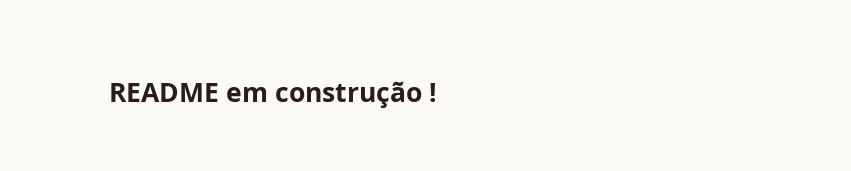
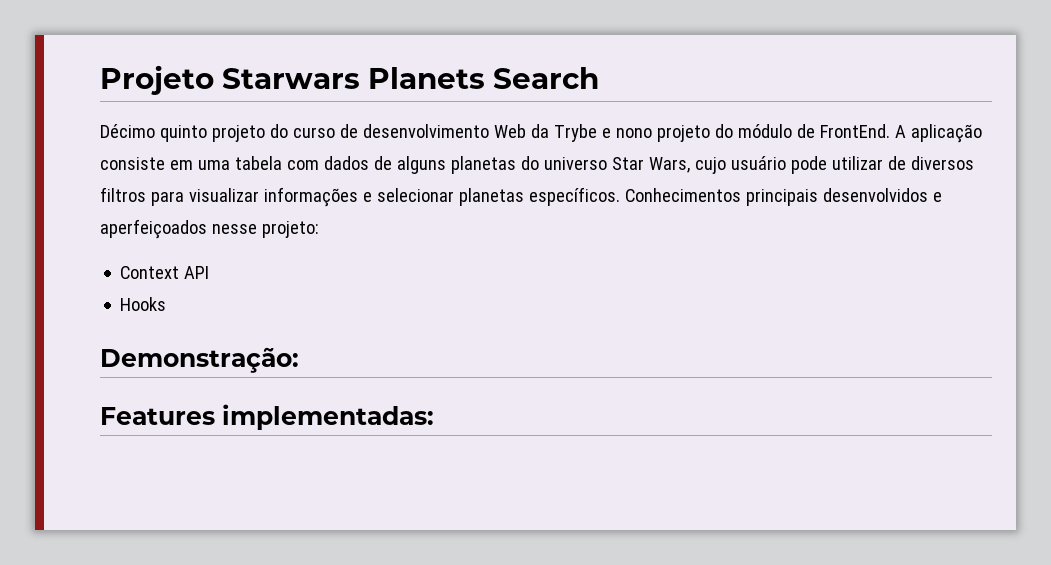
[109,81,438,108] README em construção ! -> [100,65,599,95] [100,124,982,143] [100,156,974,174] [100,187,942,207] [100,219,319,239] [120,266,210,279] [120,297,167,311] [100,347,299,373] [100,404,434,430] Projeto Starwars Planets Search // Décimo quinto projeto do curso de desenvolvimento Web da Trybe e nono projeto do módulo de FrontEnd. A aplicação consiste em uma tabela com dados de alguns planetas do universo Star Wars, cujo usuário pode utilizar de diversos filtros para visualizar informações e selecionar planetas específicos. Conhecimentos principais desenvolvidos e aperfeiçoados nesse projeto: // Context API // Hooks // Demonstração: // Features implementadas:

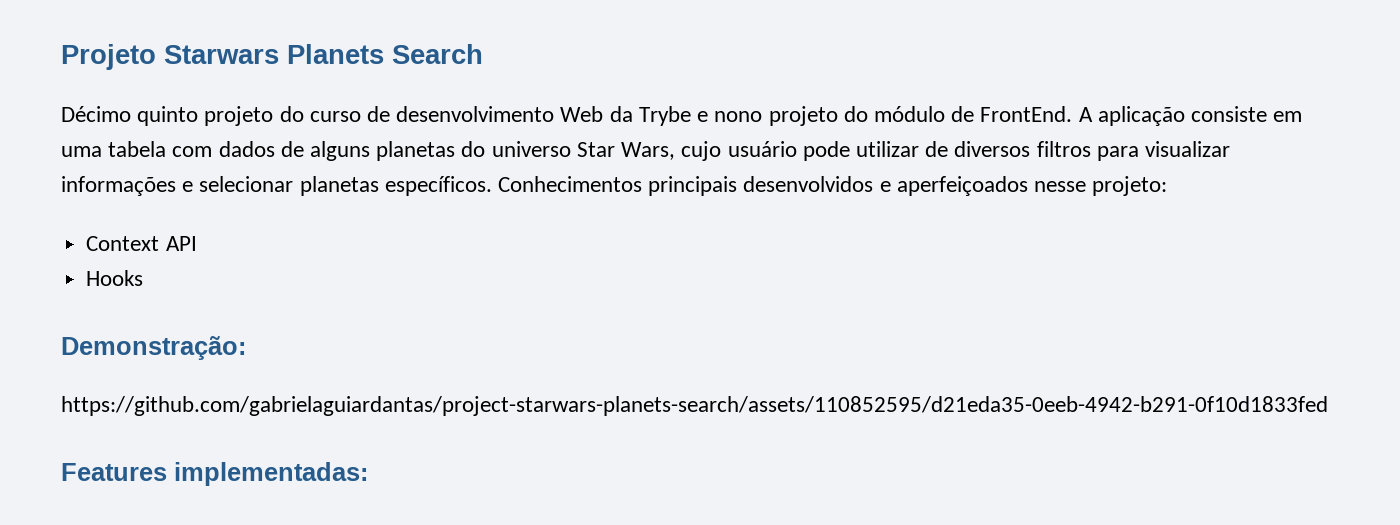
(299, 360) none -> [61,396,1328,416] // https://github.com/gabrielaguiardantas/project-starwars-planets-search/assets/110852595/d21eda35-0eeb-4942-b291-0f10d1833fed

